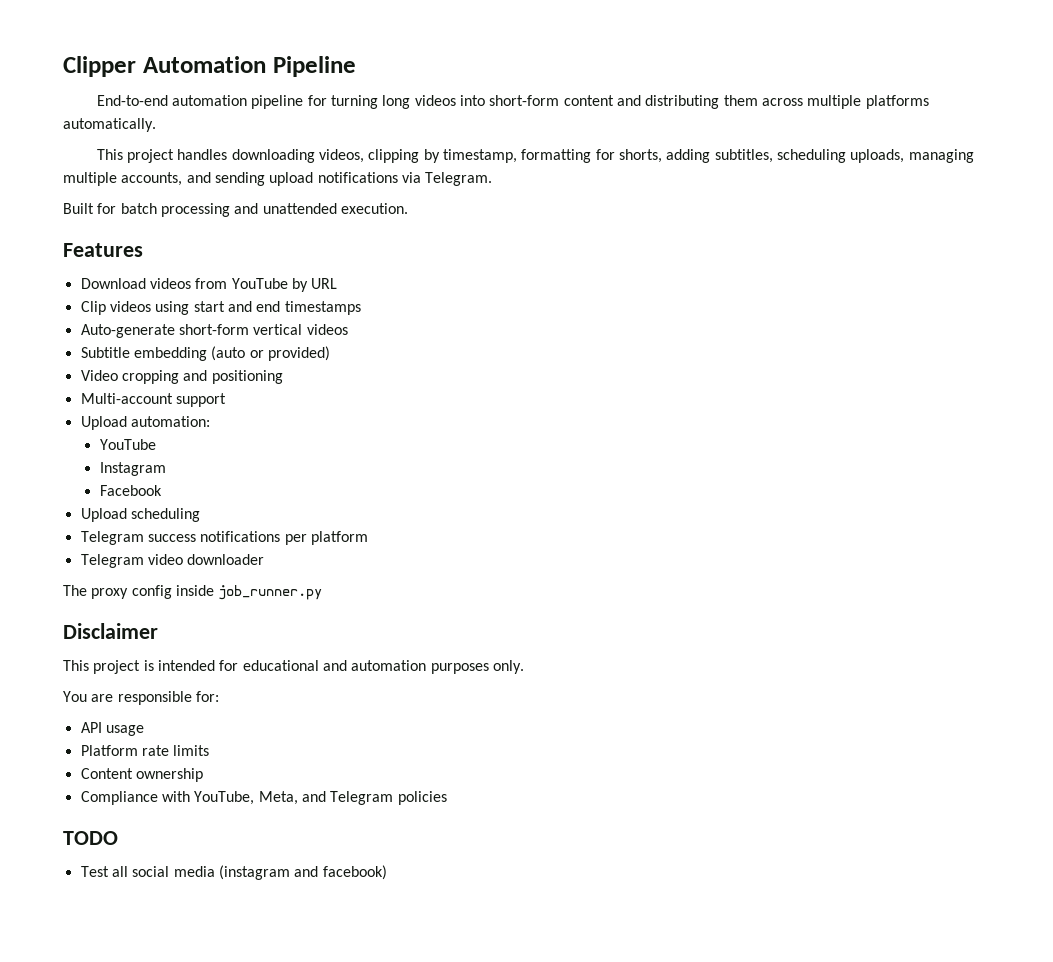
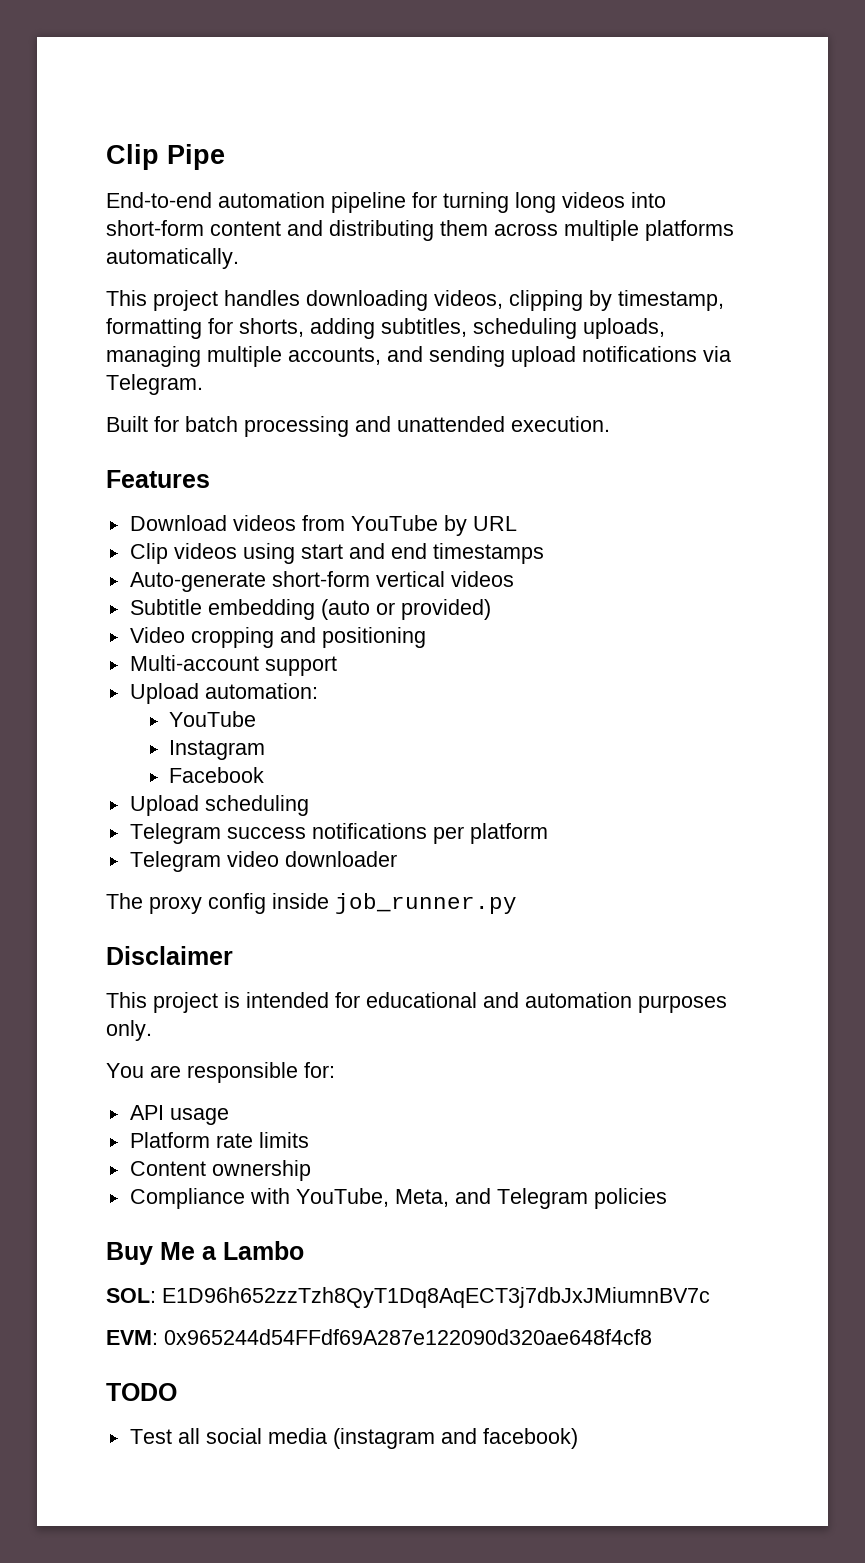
[63,56,356,77] Clipper Automation Pipeline -> [106,144,225,170] Clip Pipe
(447, 798) none -> [106,1241,304,1265] [106,1287,710,1308] [106,1329,652,1345] // Buy Me a Lambo // SOL: E1D96h652zzTzh8QyT1Dq8AqECT3j7dbJxJMiumnBV7c // EVM: 0x965244d54FFdf69A287e122090d320ae648f4cf8

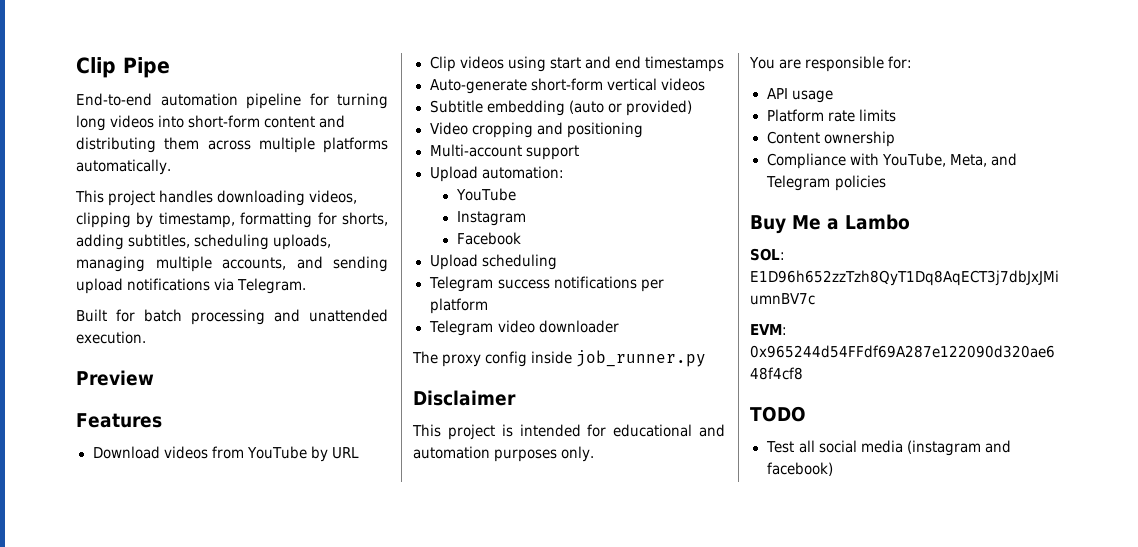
(610, 424) none -> [76,370,154,386] // Preview

